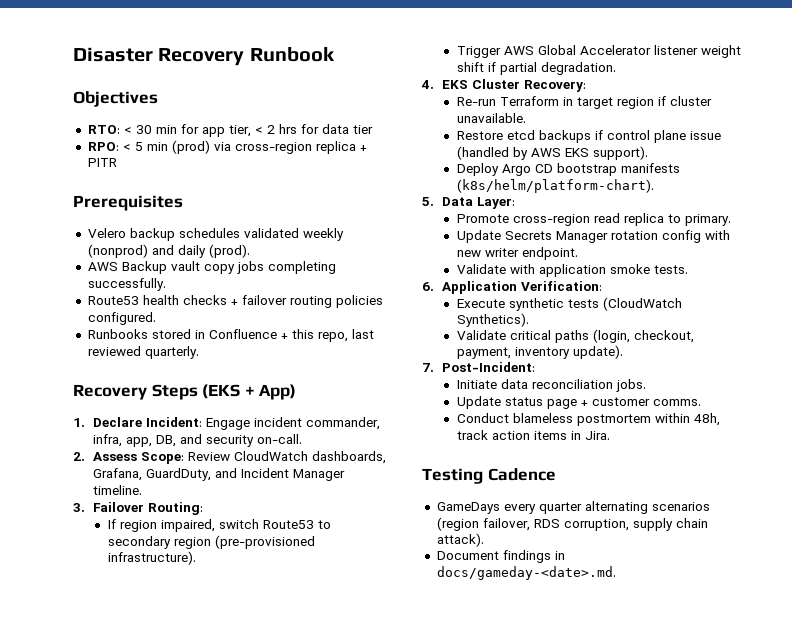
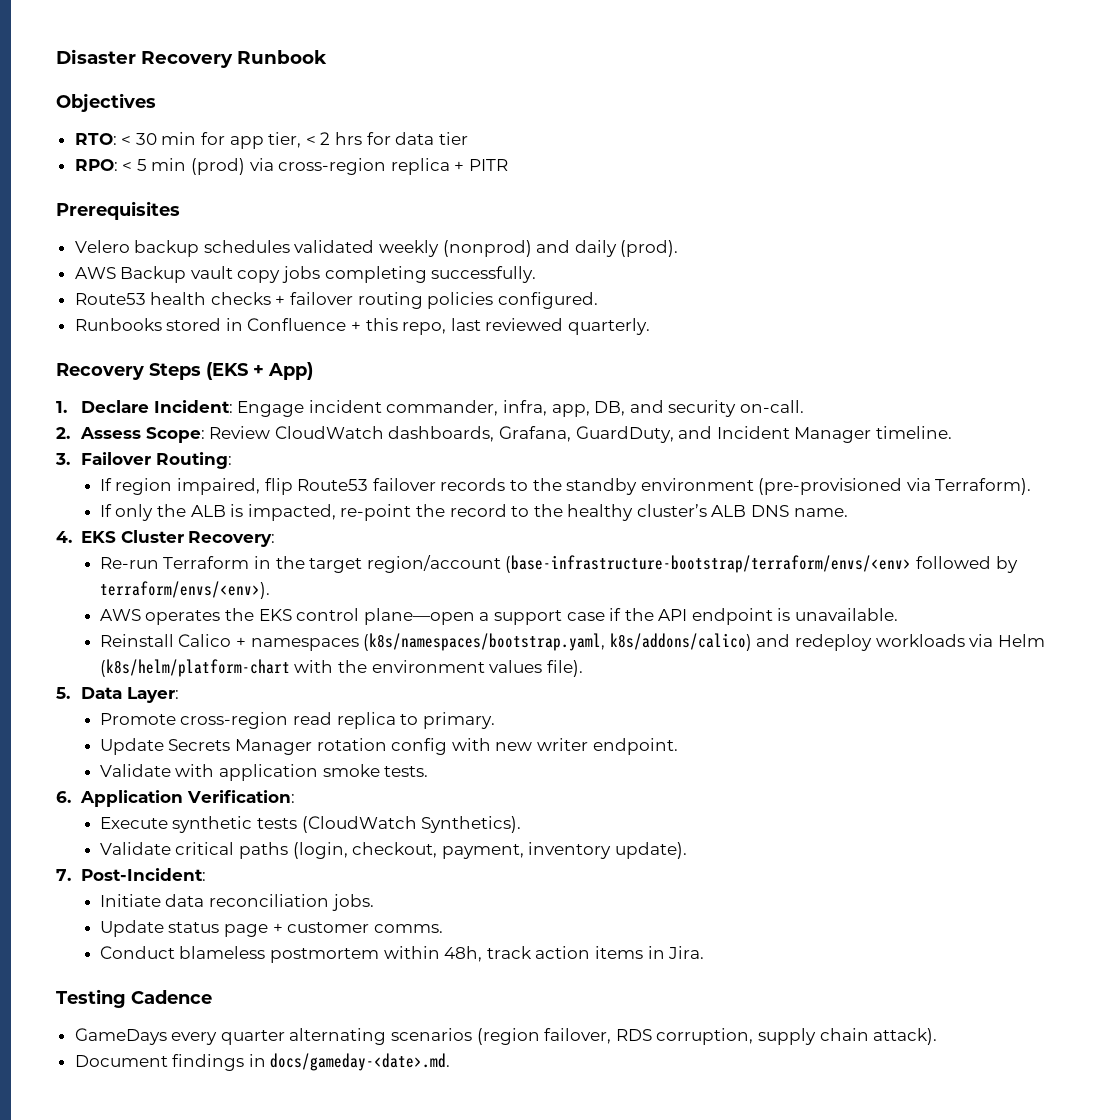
[218,519,331,529] [107,535,315,549] [107,551,196,565] [456,45,741,58] [456,62,616,75] switch Route53 to secondary region (pre-provisioned infrastructure). // Trigger AWS Global Accelerator listener weight shift if partial degradation. -> [264,478,1032,495] [99,504,848,521] flip Route53 failover records to the standby environment (pre-provisioned via Terraform). // If only the ALB is impacted, re-point the record to the healthy cluster’s ALB DNS name.
[576,96,712,109] [456,113,526,123] [456,130,721,143] [456,146,648,160] [456,163,680,176] [456,179,654,193] target region if cluster unavailable. // Restore etcd backups if control plane issue (handled by AWS EKS support). // Deploy Argo CD bootstrap manifests (k8s/helm/platform-chart). -> [275,555,1018,573] [99,581,270,599] [99,608,899,625] [99,633,1045,651] [99,659,583,677] the target region/account (base-infrastructure-bootstrap/terraform/envs/<env> followed by terraform/envs/<env>). // AWS operates the EKS control plane—open a support case if the API endpoint is unavailable. // Reinstall Calico + namespaces (k8s/namespaces/bootstrap.yaml, k8s/addons/calico) and redeploy workloads via Helm (k8s/helm/platform-chart with the environment values file).

